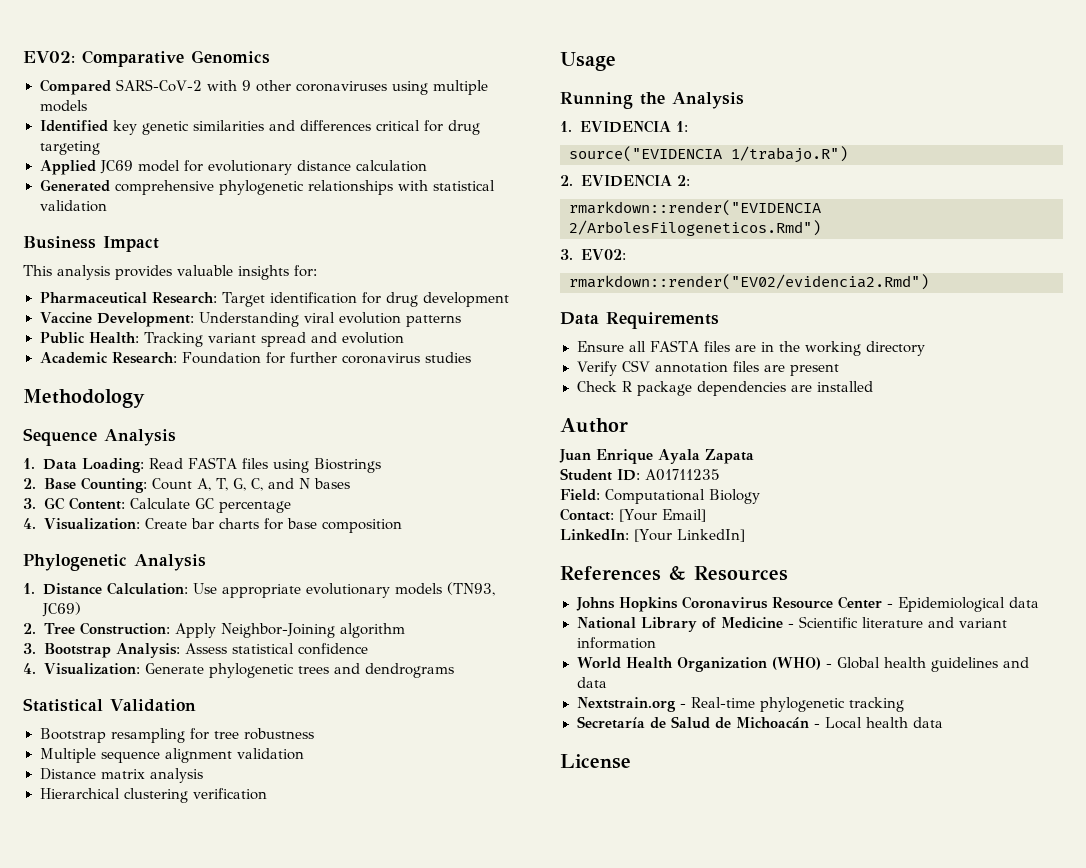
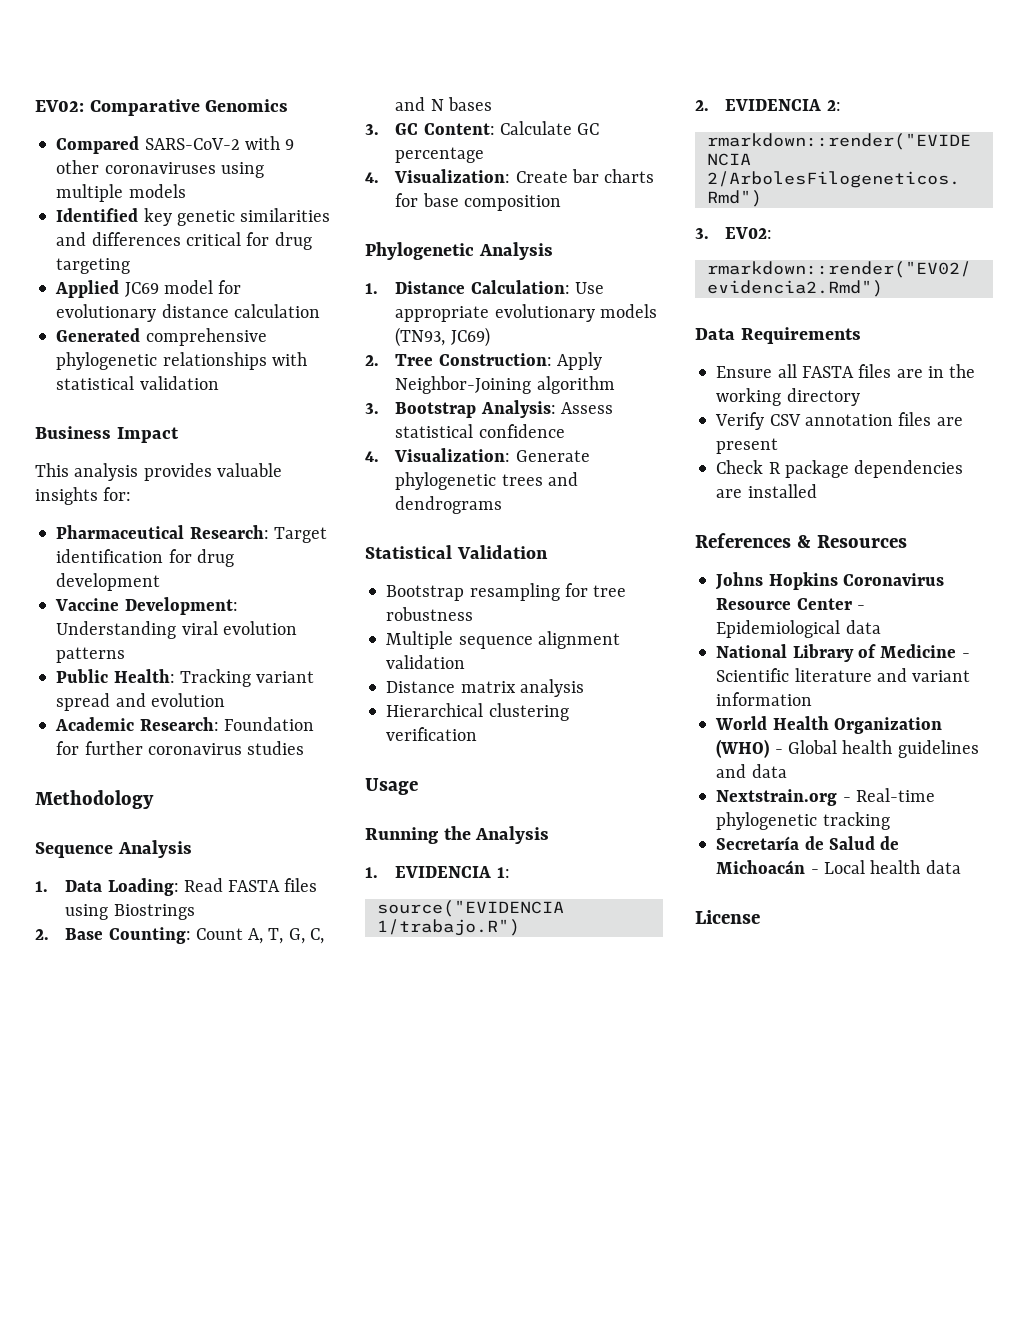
[560,418,628,433] [559,449,754,464] [560,468,720,481] [560,489,760,504] [560,508,706,522] [560,529,745,542] // Author // Juan Enrique Ayala Zapata // Student ID: A01711235 // Field: Computational Biology // Contact: [Your Email] // LinkedIn: [Your LinkedIn] -> (817, 491) none

